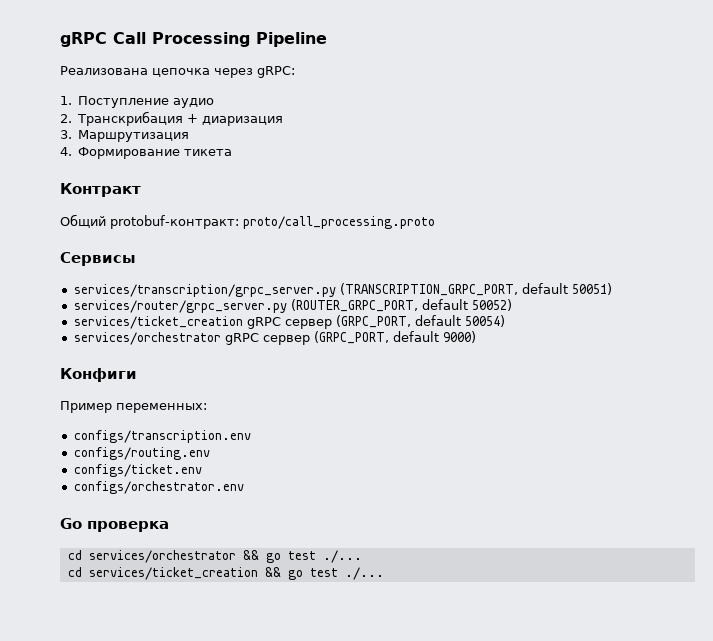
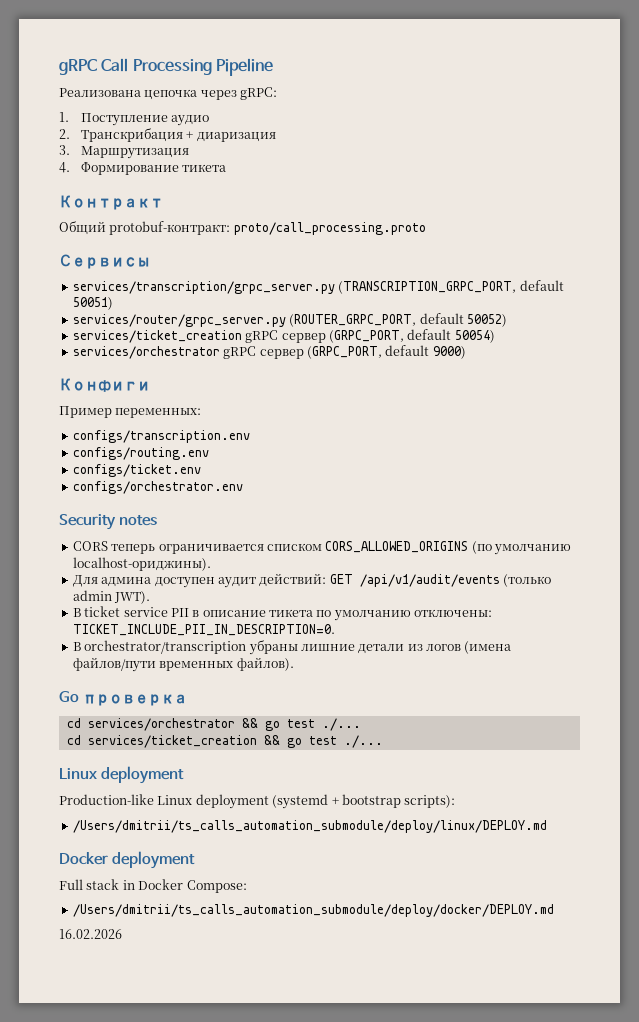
(244, 487) none -> [59,514,158,530] [72,541,571,555] [72,557,211,571] [72,573,551,588] [72,590,151,604] [72,606,493,621] [72,624,335,636] [72,640,512,655] [72,657,294,672] // Security notes // CORS теперь ограничивается списком CORS_ALLOWED_ORIGINS (по умолчанию localhost-ориджины). // Для админа доступен аудит действий: GET /api/v1/audit/events (только admin JWT). // В ticket service PII в описание тикета по умолчанию отключены: TICKET_INCLUDE_PII_IN_DESCRIPTION=0. // В orchestrator/transcription убраны лишние детали из логов (имена файлов/пути временных файлов).
(384, 573) none -> [59,766,185,784] [59,794,456,809] [72,820,547,833] [59,851,196,869] [59,879,247,893] [72,904,554,917] [59,929,122,939] // Linux deployment // Production-like Linux deployment (systemd + bootstrap scripts): // /Users/dmitrii/ts_calls_automation_submodule/deploy/linux/DEPLOY.md // Docker deployment // Full stack in Docker Compose: // /Users/dmitrii/ts_calls_automation_submodule/deploy/docker/DEPLOY.md // 16.02.2026

